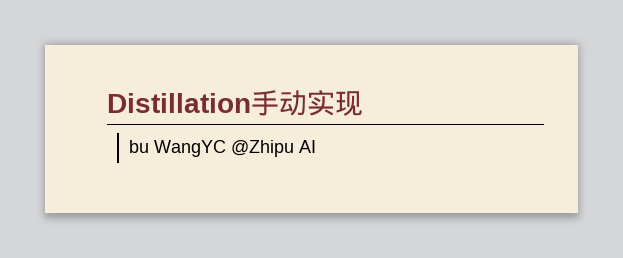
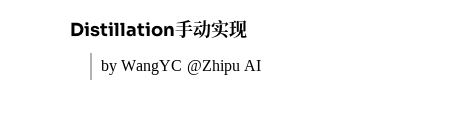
[129,140,150,153] bu -> [100,60,117,75] by

